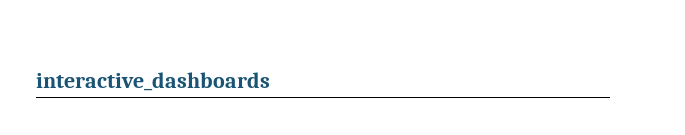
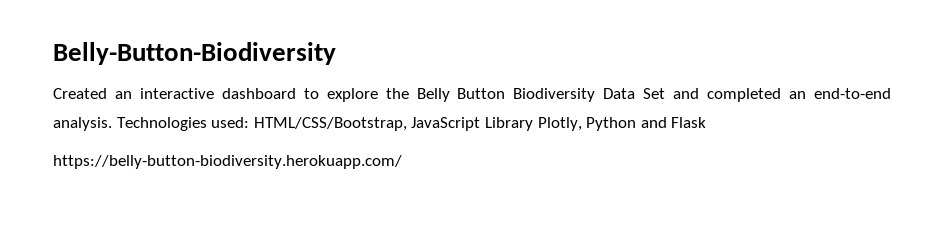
[36,72,270,91] interactive_dashboards -> [53,42,336,65] [53,88,891,102] [53,117,707,131] [53,155,402,169] Belly-Button-Biodiversity // Created an interactive dashboard to explore the Belly Button Biodiversity Data Set and completed an end-to-end analysis. Technologies used: HTML/CSS/Bootstrap, JavaScript Library Plotly, Python and Flask // https://belly-button-biodiversity.herokuapp.com/

